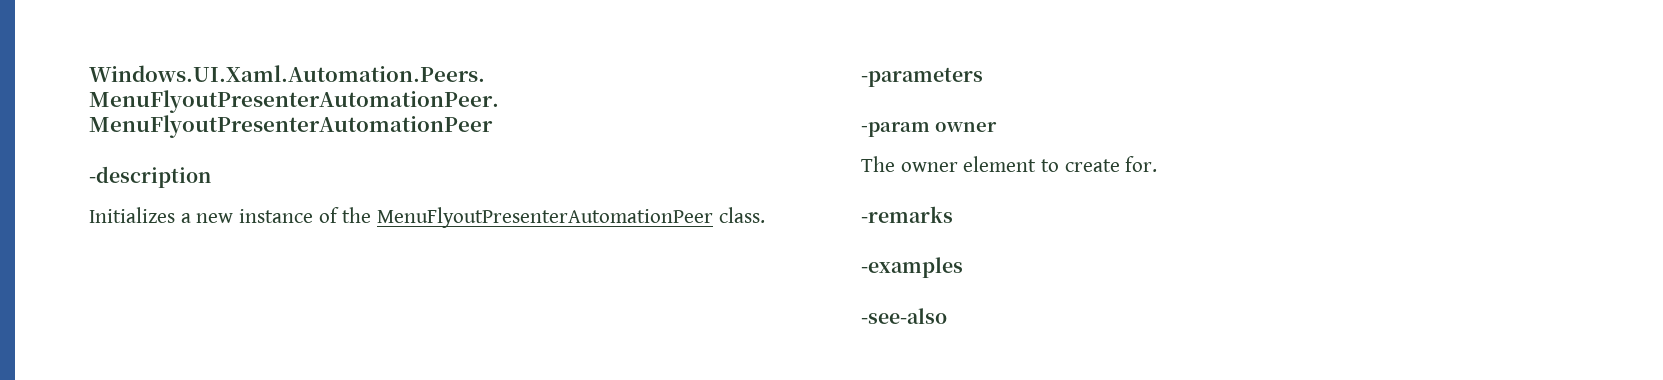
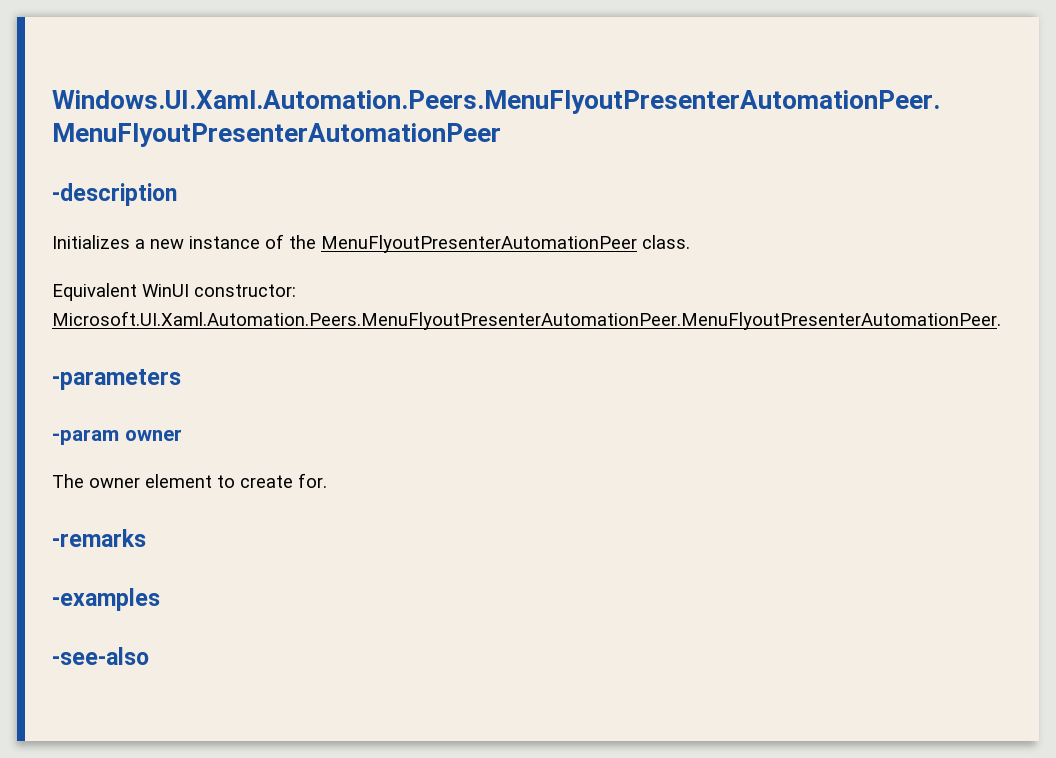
(765, 215) none -> [52,283,296,301] [52,311,1001,330] // Equivalent WinUI constructor: Microsoft.UI.Xaml.Automation.Peers.MenuFlyoutPresenterAutomationPeer.MenuFlyoutPresenterAutomationPeer.

